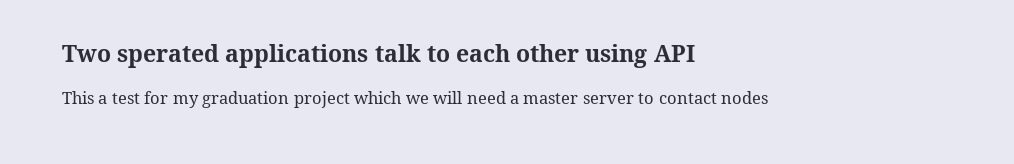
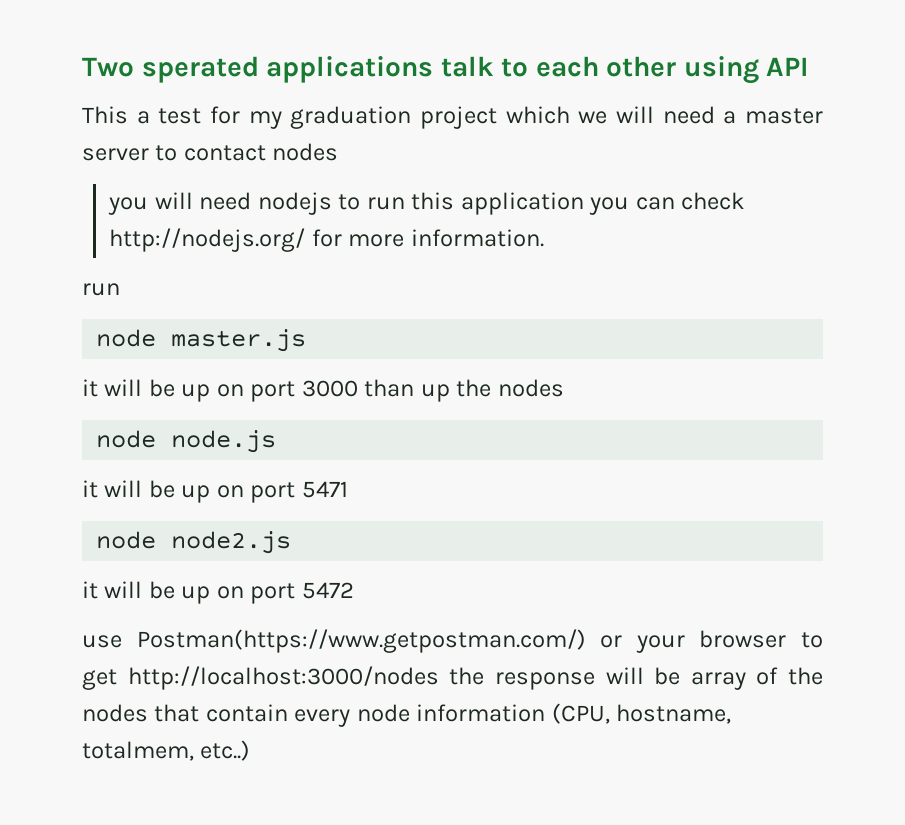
(769, 97) none -> [108,192,746,215] [109,228,544,252] [82,283,120,296] [96,329,307,352] [82,379,564,402] [96,430,277,453] [82,480,348,503] [96,531,292,554] [82,581,354,604] [82,629,824,653] [82,666,823,690] [82,703,732,727] [82,740,251,761] // you will need nodejs to run this application you can check http://nodejs.org/ for more information. // run // node master.js // it will be up on port 3000 than up the nodes // node node.js // it will be up on port 5471 // node node2.js // it will be up on port 5472 // use Postman(https://www.getpostman.com/) or your browser to get http://localhost:3000/nodes the response will be array of the nodes that contain every node information (CPU, hostname, totalmem, etc..)

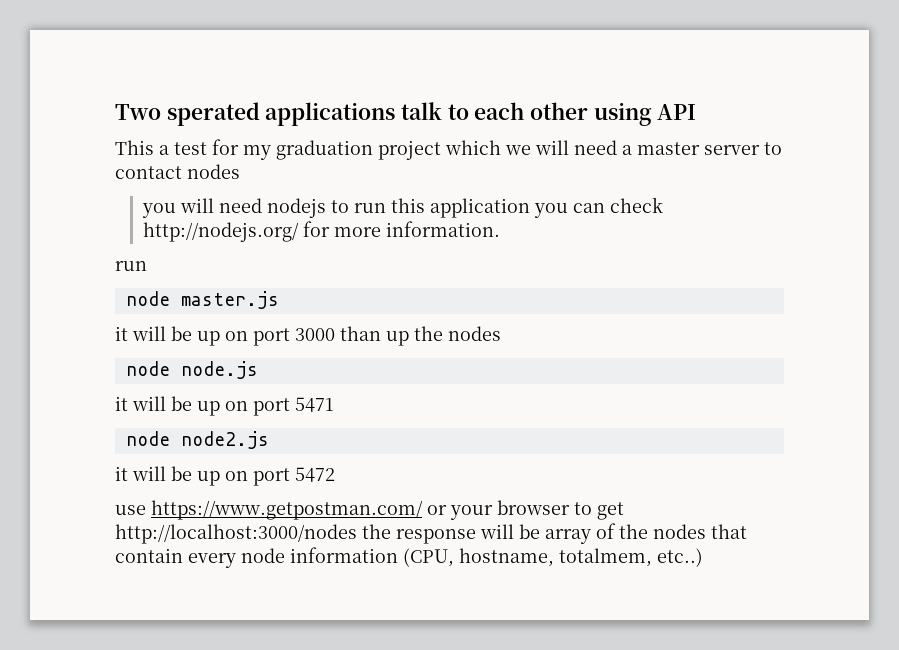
[136,629,586,653] Postman(https://www.getpostman.com/) -> [151,500,423,520] https://www.getpostman.com/

